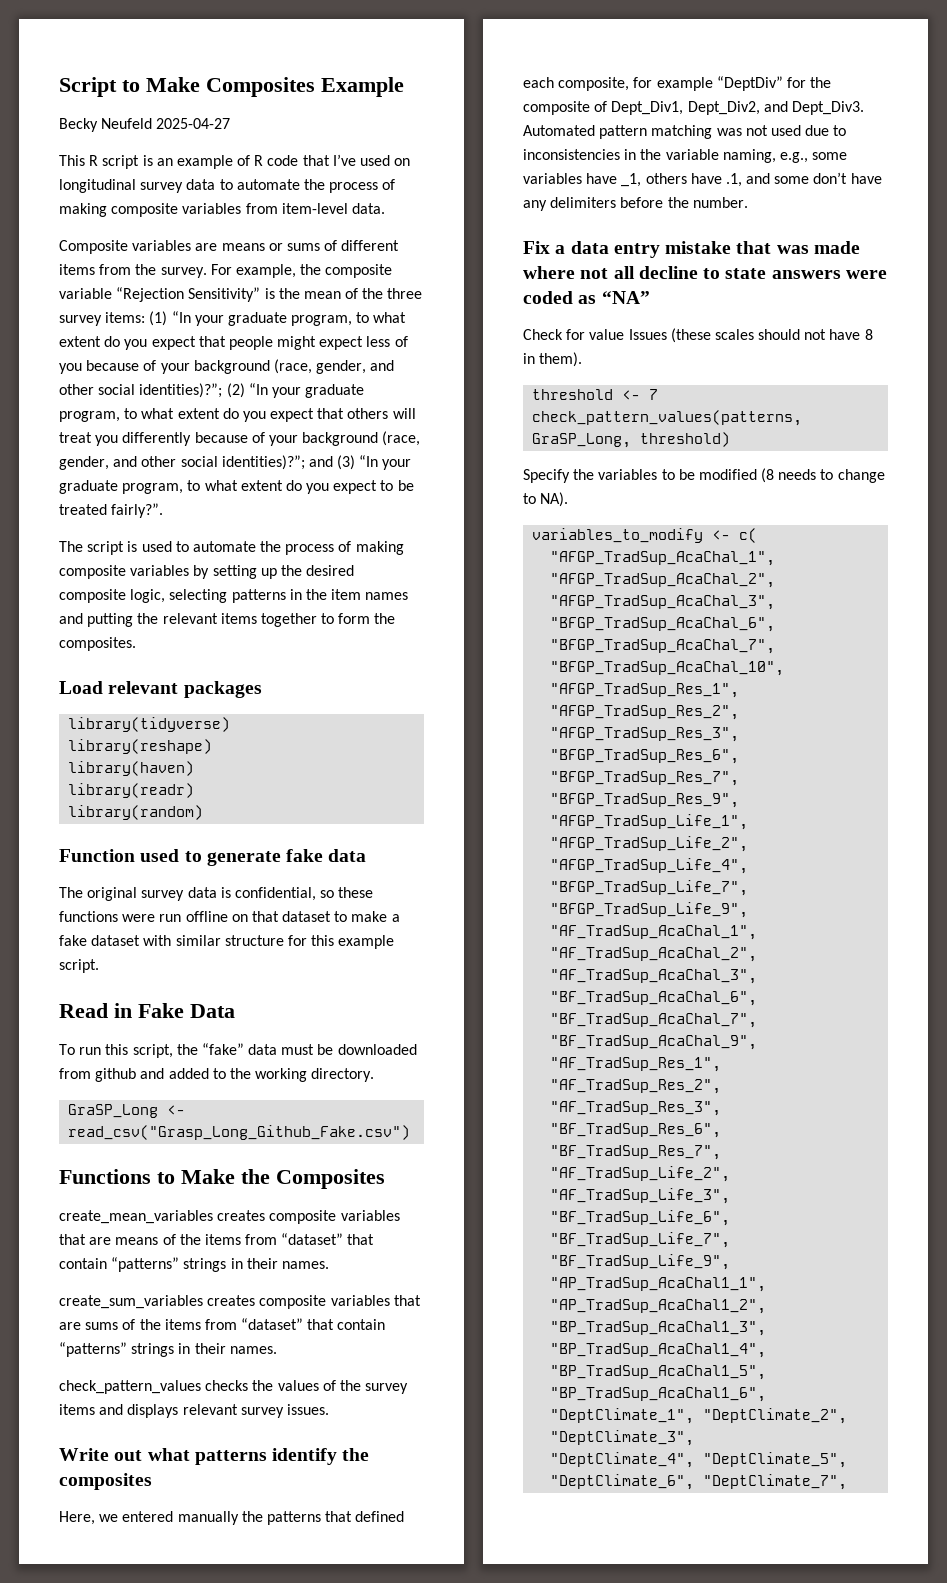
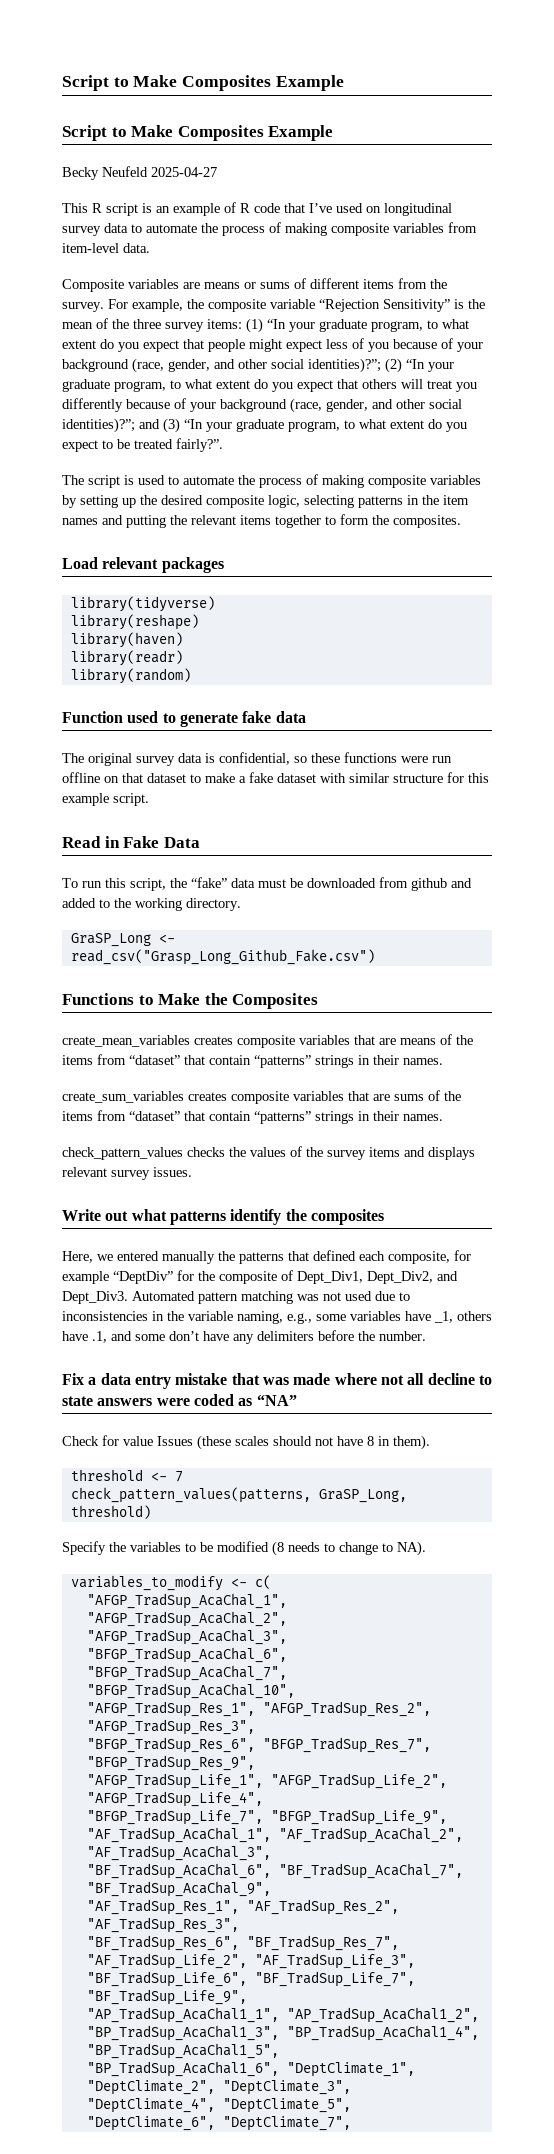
[59,77,404,97] Script to Make Composites Example -> [62,75,344,91] [62,125,334,141] Script to Make Composites Example // Script to Make Composites Example

